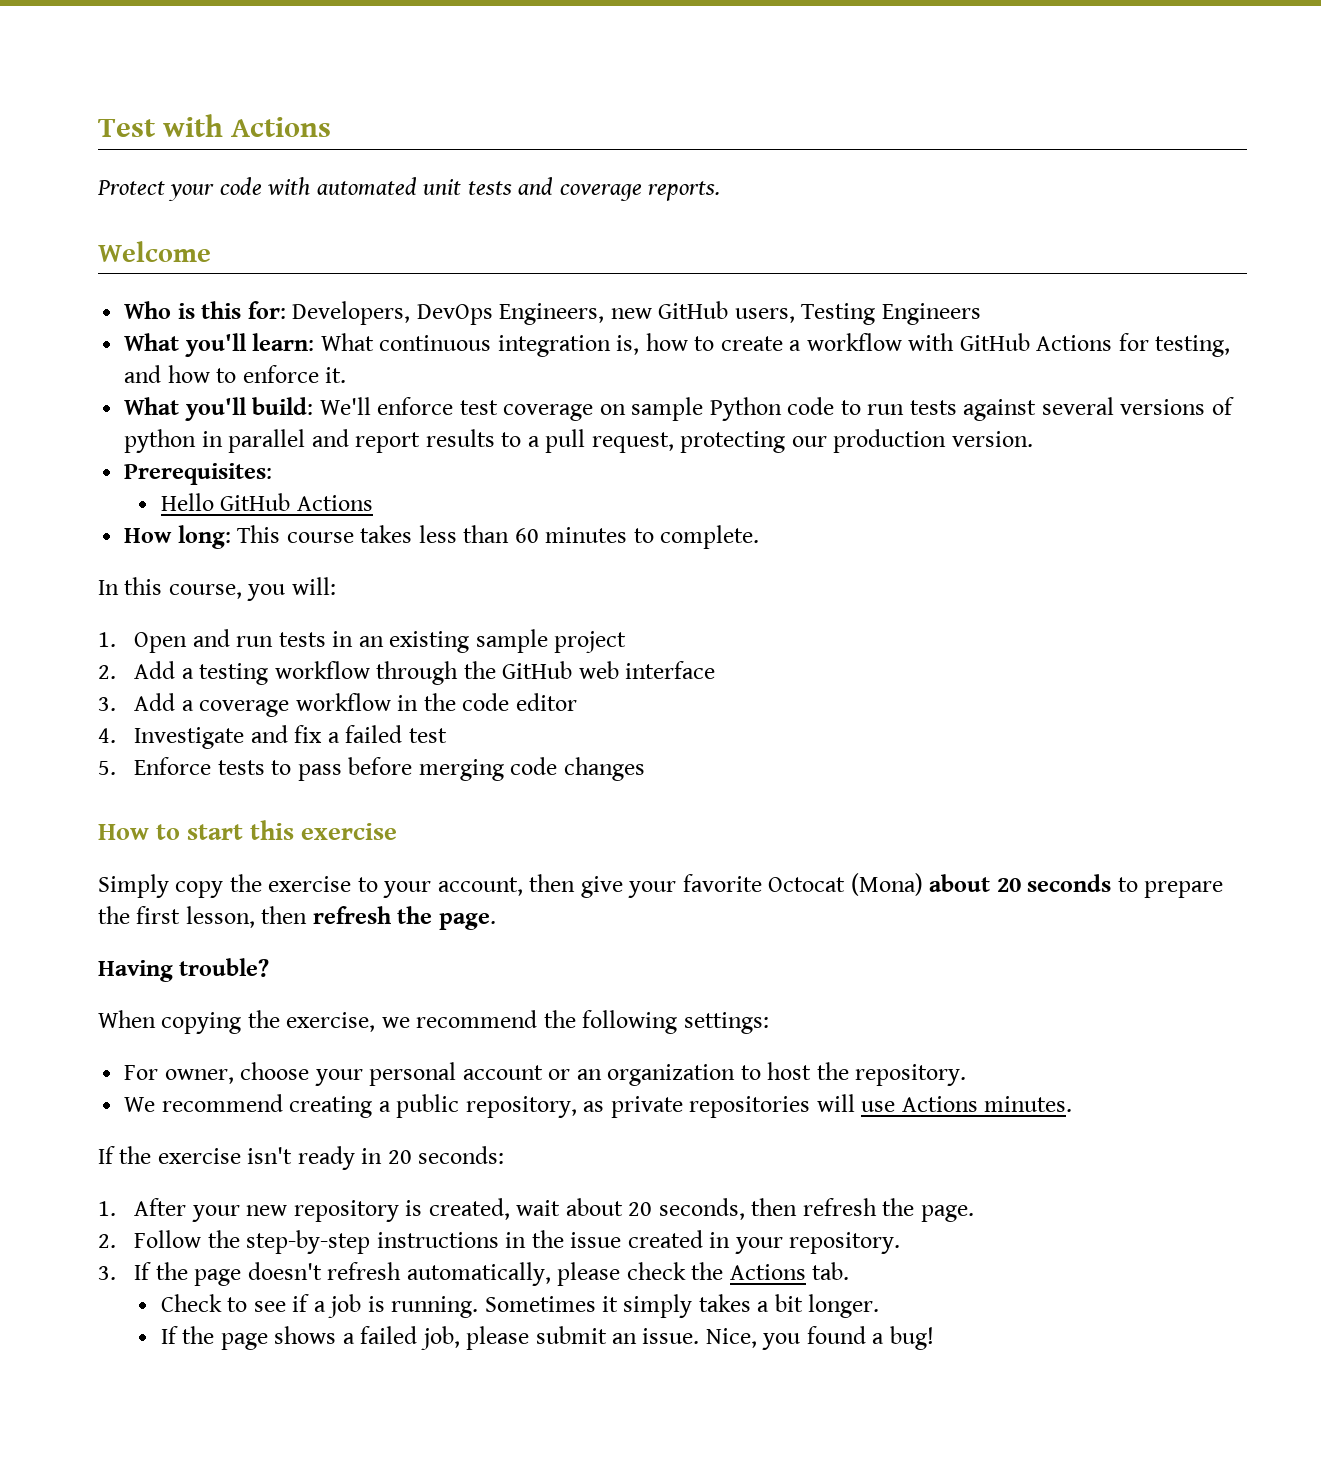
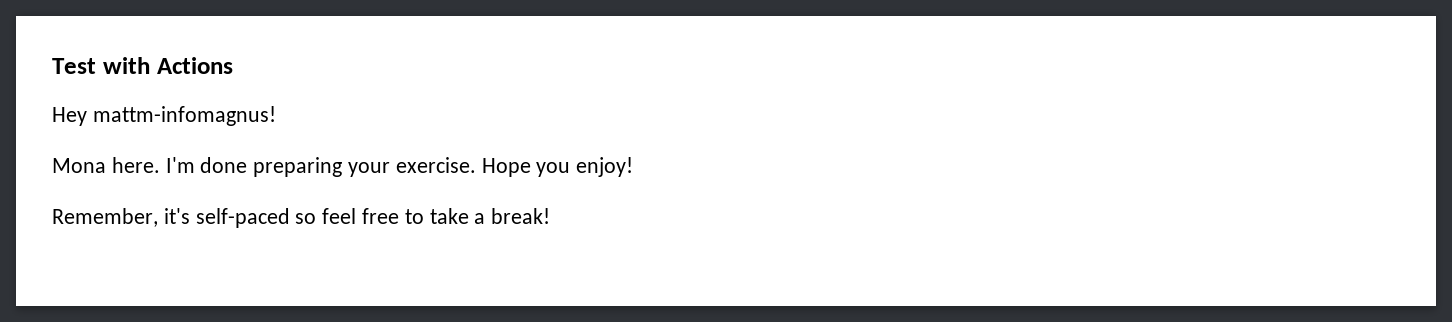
[97,177,721,201] [98,241,211,262] [124,301,981,325] [124,333,1231,357] [124,365,347,383] [124,397,1234,421] [124,429,1033,453] [124,463,273,485] [160,493,373,511] [124,525,760,549] [98,577,336,601] [98,629,627,653] [98,661,716,685] [98,693,577,717] [98,725,447,749] [98,757,645,781] [98,820,398,840] [98,873,1224,898] [98,906,496,930] [98,958,270,982] [98,1010,769,1034] [124,1062,967,1086] [124,1094,1073,1118] [98,1146,505,1170] [98,1198,974,1222] [98,1230,901,1254] [98,1262,850,1286] [160,1294,880,1318] [160,1326,934,1350] Protect your code with automated unit tests and coverage reports. // Welcome // Who is this for: Developers, DevOps Engineers, new GitHub users, Testing Engineers // What you'll learn: What continuous integration is, how to create a workflow with GitHub Actions for testing, and how to enforce it. // What you'll build: We'll enforce test coverage on sample Python code to run tests against several versions of python in parallel and report results to a pull request, protecting our production version. // Prerequisites: // Hello GitHub Actions // How long: This course takes less than 60 minutes to complete. // In this course, you will: // 1. Open and run tests in an existing sample project // 2. Add a testing workflow through the GitHub web interface // 3. Add a coverage workflow in the code editor // 4. Investigate and fix a failed test // 5. Enforce tests to pass before merging code changes // How to start this exercise // Simply copy the exercise to your account, then give your favorite Octocat (Mona) about 20 seconds to prepare the first lesson, then refresh the page. // Having trouble? // When copying the exercise, we recommend the following settings: // For owner, choose your personal account or an organization to host the repository. // We recommend creating a public repository, as private repositories will use Actions minutes. // If the exercise isn't ready in 20 seconds: // 1. After your new repository is created, wait about 20 seconds, then refresh the page. // 2. Follow the step-by-step instructions in the issue created in your repository. // 3. If the page doesn't refresh automatically, please check the Actions tab. // Check to see if a job is running. Sometimes it simply takes a bit longer. // If the page shows a failed job, please submit an issue. Nice, you found a bug! -> [52,106,276,126] [52,157,634,177] [52,208,551,228] Hey mattm-infomagnus! // Mona here. I'm done preparing your exercise. Hope you enjoy! // Remember, it's self-paced so feel free to take a break!

